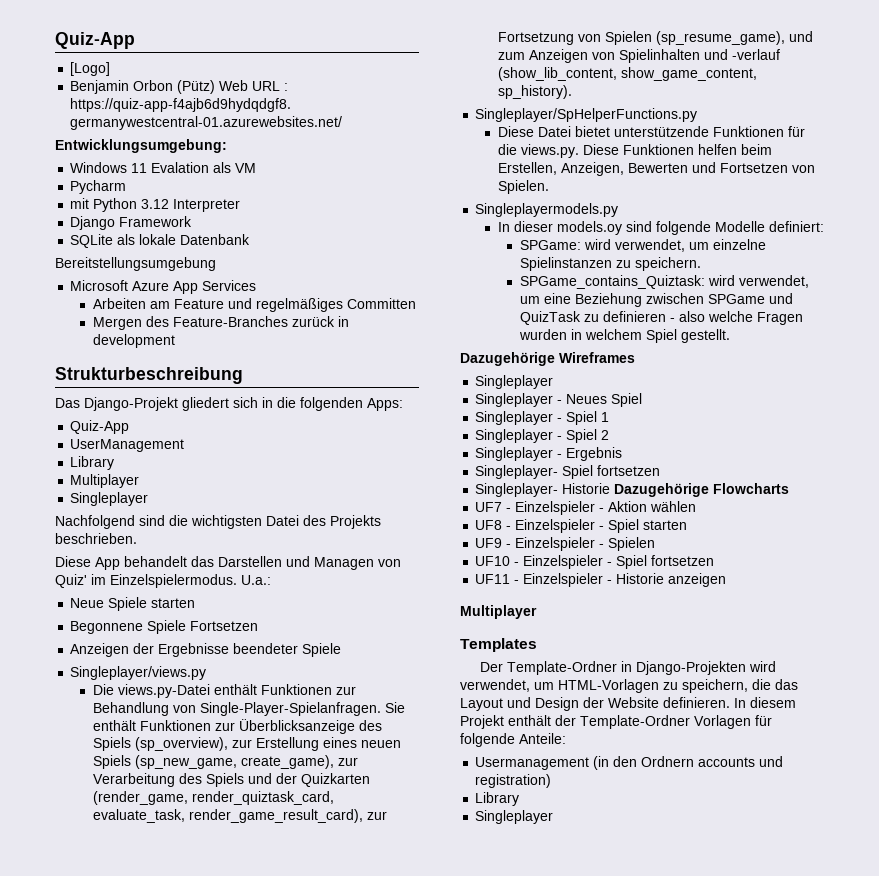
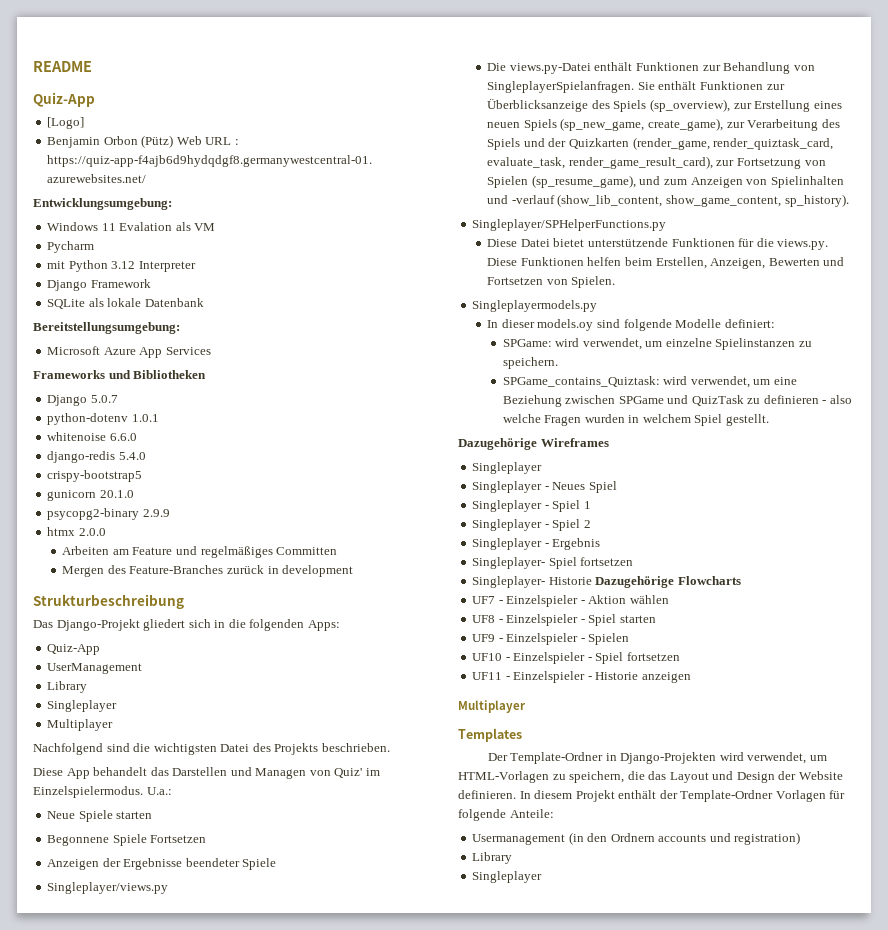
(55, 40) none -> [33,61,92,72] README //
[55,257,216,271] Bereitstellungsumgebung -> [33,322,180,334] Bereitstellungsumgebung:
(257, 285) none -> [33,370,207,379] [47,395,118,406] [47,413,159,425] [47,432,137,441] [47,451,146,463] [47,470,143,482] [47,490,134,501] [47,508,170,520] [47,527,106,536] // Frameworks und Bibliotheken // Django 5.0.7 // python-dotenv 1.0.1 // whitenoise 6.6.0 // django-redis 5.4.0 // crispy-bootstrap5 // gunicorn 20.1.0 // psycopg2-binary 2.9.9 // htmx 2.0.0
[70,474,140,488] [70,492,149,506] // Multiplayer // Singleplayer -> [47,700,118,712] [47,719,114,731] // Singleplayer // Multiplayer
[199,702,381,716] Single-Player-Spielanfragen. -> [487,81,635,93] SingleplayerSpielanfragen.
[475,108,698,122] Singleplayer/SpHelperFunctions.py -> [472,219,667,231] Singleplayer/SPHelperFunctions.py

